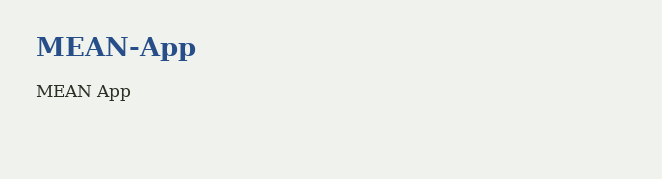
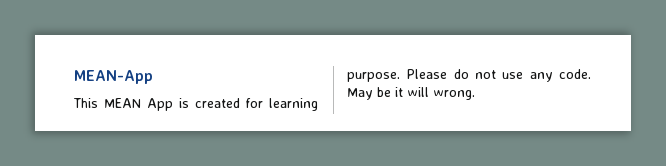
(196, 49) none -> [73,98,98,108] This
(131, 93) none -> [179,98,318,111] [347,69,591,82] [347,87,475,100] is created for learning purpose. Please do not use any code. May be it will wrong.

